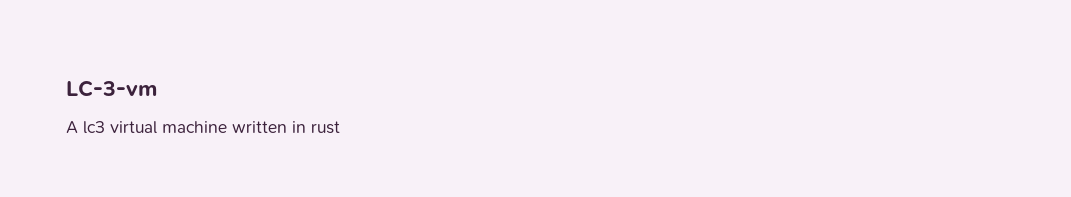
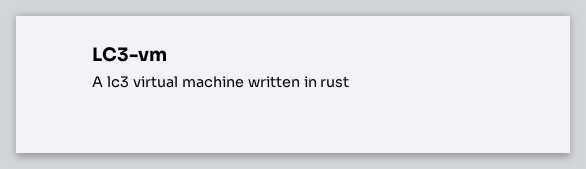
[66,80,157,97] LC-3-vm -> [92,47,167,62] LC3-vm

